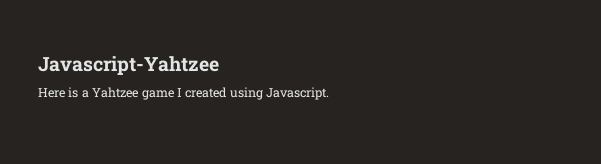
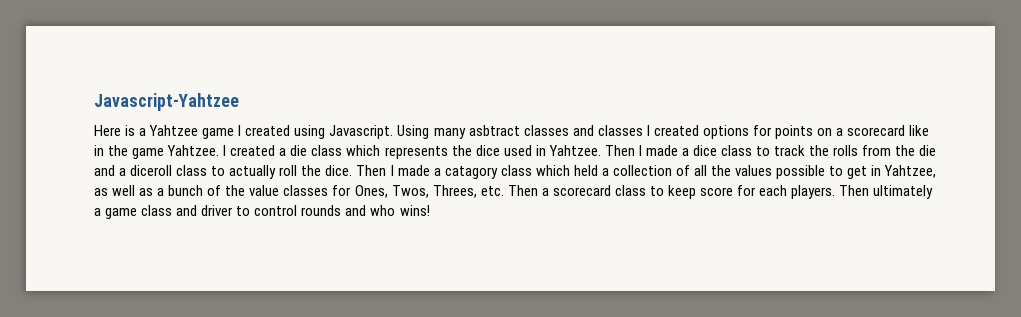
(329, 93) none -> [397,125,930,139] [94,145,937,159] [94,165,937,179] [94,185,934,199] [94,205,430,219] Using many asbtract classes and classes I created options for points on a scorecard like in the game Yahtzee. I created a die class which represents the dice used in Yahtzee. Then I made a dice class to track the rolls from the die and a diceroll class to actually roll the dice. Then I made a catagory class which held a collection of all the values possible to get in Yahtzee, as well as a bunch of the value classes for Ones, Twos, Threes, etc. Then a scorecard class to keep score for each players. Then ultimately a game class and driver to control rounds and who wins!

